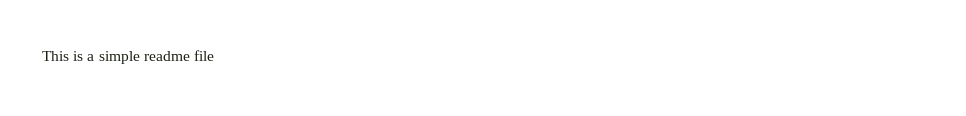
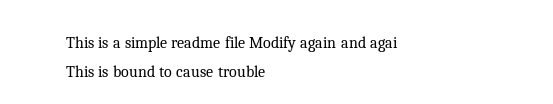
(214, 55) none -> [248,36,398,52] [66,65,265,77] Modify again and agai // This is bound to cause trouble

